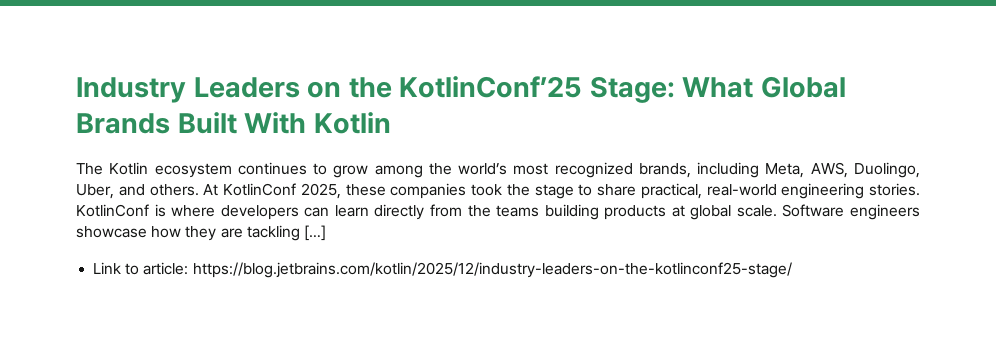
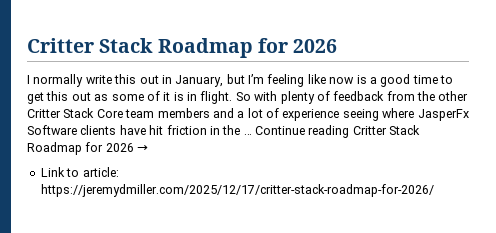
[76,76,846,103] [76,112,391,134] [76,162,920,178] [76,183,920,199] [76,204,920,220] [76,225,326,241] Industry Leaders on the KotlinConf’25 Stage: What Global Brands Built With Kotlin // The Kotlin ecosystem continues to grow among the world’s most recognized brands, including Meta, AWS, Duolingo, Uber, and others. At KotlinConf 2025, these companies took the stage to share practical, real-world engineering stories. KotlinConf is where developers can learn directly from the teams building products at global scale. Software engineers showcase how they are tackling […] -> [27,38,338,58] [27,74,453,87] [27,91,469,104] [27,108,469,121] [27,125,421,138] [27,142,149,155] Critter Stack Roadmap for 2026 // I normally write this out in January, but I’m feeling like now is a good time to get this out as some of it is in flight. So with plenty of feedback from the other Critter Stack Core team members and a lot of experience seeing where JasperFx Software clients have hit friction in the … Continue reading Critter Stack Roadmap for 2026 →
[192,262,792,278] https://blog.jetbrains.com/kotlin/2025/12/industry-leaders-on-the-kotlinconf25-stage/ -> [40,184,434,197] https://jeremydmiller.com/2025/12/17/critter-stack-roadmap-for-2026/

